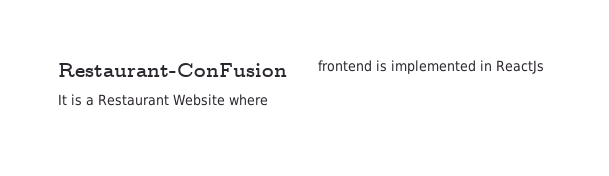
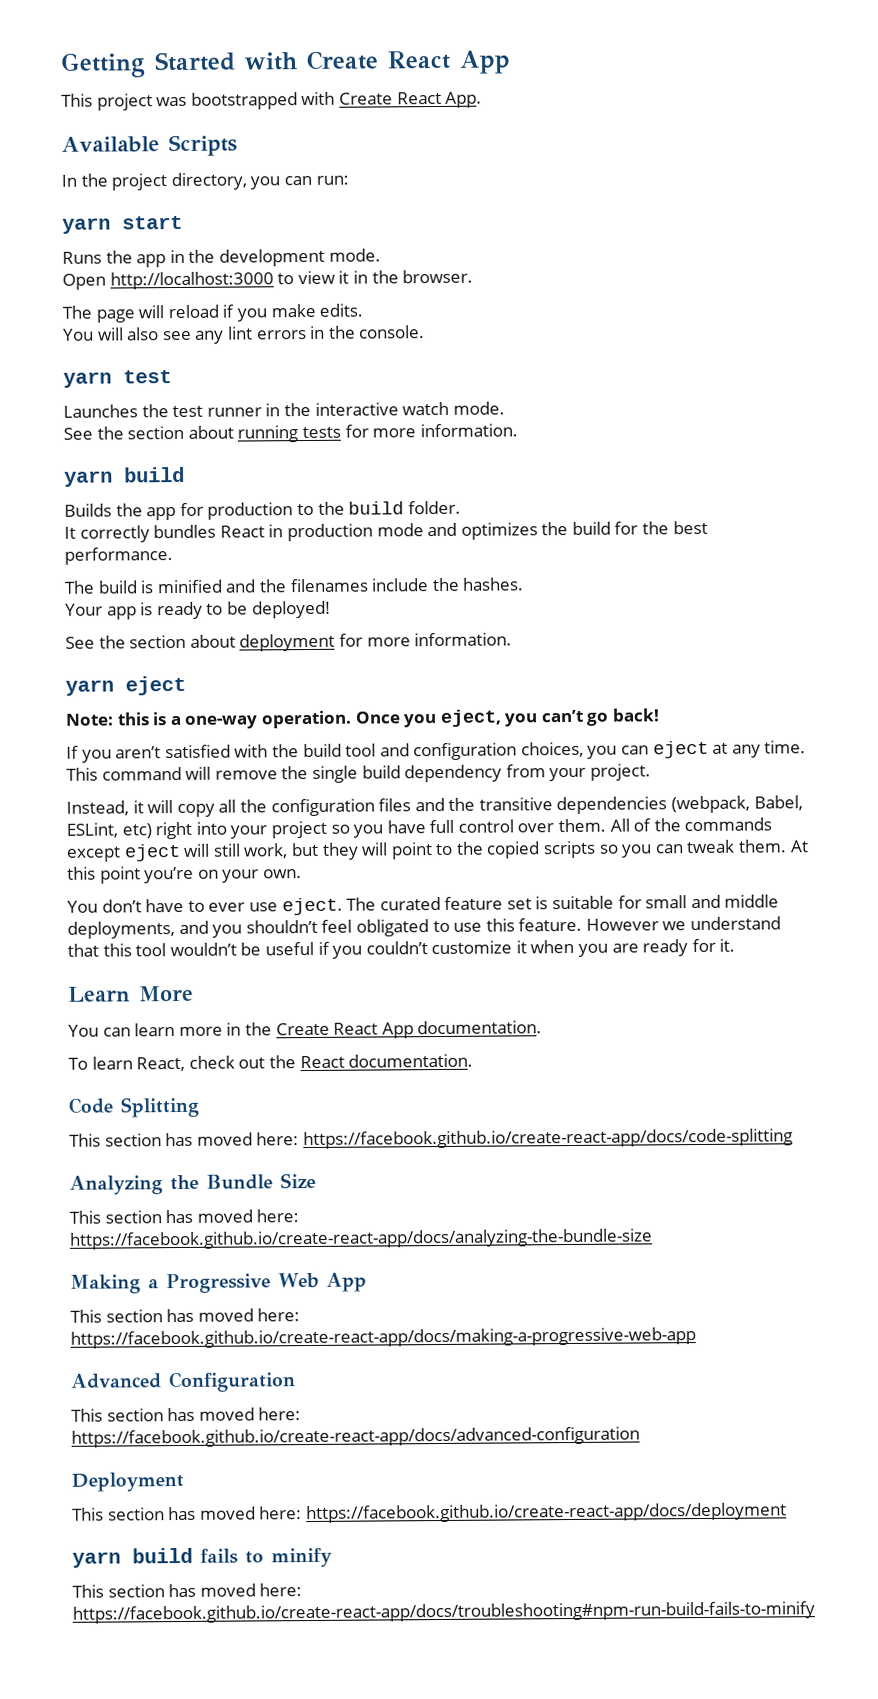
[58,63,287,77] [58,94,268,106] [318,60,544,74] Restaurant-ConFusion // It is a Restaurant Website where frontend is implemented in ReactJs -> [60,50,511,78] [61,91,483,111] [61,134,237,157] [61,172,349,191] [62,215,183,234] [62,248,381,268] [62,269,474,290] [62,303,364,323] [62,325,426,344] [63,370,172,388] [63,401,505,418] [63,423,518,443] [64,466,185,487] [64,500,461,521] [64,520,708,543] [64,547,173,565] [64,577,525,594] [65,600,331,620] [65,632,513,652] [65,675,186,696] [65,708,661,729] [66,740,807,763] [66,763,651,783] [66,795,803,818] [66,817,773,840] [66,839,809,862] [67,866,302,884] [67,894,780,916] [67,916,782,939] [67,938,736,959] [68,985,194,1002] [68,1020,543,1039] [68,1053,474,1072] [68,1096,200,1118] [69,1128,793,1150] [69,1172,316,1195] [69,1209,300,1224] [69,1228,653,1250] [70,1272,367,1294] [70,1308,301,1323] [70,1327,696,1349] [71,1371,296,1393] [71,1407,302,1422] [71,1426,640,1448] [71,1471,184,1492] [72,1502,787,1524] [72,1547,333,1568] [72,1583,303,1598] [72,1601,815,1624] Getting Started with Create React App // This project was bootstrapped with Create React App. // Available Scripts // In the project directory, you can run: // yarn start // Runs the app in the development mode. // Open http://localhost:3000 to view it in the browser. // The page will reload if you make edits. // You will also see any lint errors in the console. // yarn test // Launches the test runner in the interactive watch mode. // See the section about running tests for more information. // yarn build // Builds the app for production to the build folder. // It correctly bundles React in production mode and optimizes the build for the best performance. // The build is minified and the filenames include the hashes. // Your app is ready to be deployed! // See the section about deployment for more information. // yarn eject // Note: this is a one-way operation. Once you eject, you can’t go back! // If you aren’t satisfied with the build tool and configuration choices, you can eject at any time. This command will remove the single build dependency from your project. // Instead, it will copy all the configuration files and the transitive dependencies (webpack, Babel, ESLint, etc) right into your project so you have full control over them. All of the commands except eject will still work, but they will point to the copied scripts so you can tweak them. At this point you’re on your own. // You don’t have to ever use eject. The curated feature set is suitable for small and middle deployments, and you shouldn’t feel obligated to use this feature. However we understand that this tool wouldn’t be useful if you couldn’t customize it when you are ready for it. // Learn More // You can learn more in the Create React App documentation. // To learn React, check out the React documentation. // Code Splitting // This section has moved here: https://facebook.github.io/create-react-app/docs/code-splitting // Analyzing the Bundle Size // This section has moved here: https://facebook.github.io/create-react-app/docs/analyzing-the-bundle-size // Making a Progressive Web App // This section has moved here: https://facebook.github.io/create-react-app/docs/making-a-progressive-web-app // Advanced Configuration // This section has moved here: https://facebook.github.io/create-react-app/docs/advanced-configuration // Deployment // This section has moved here: https://facebook.github.io/create-react-app/docs/deployment // yarn build fails to minify // This section has moved here: https://facebook.github.io/create-react-app/docs/troubleshooting#npm-run-build-fails-to-minify

